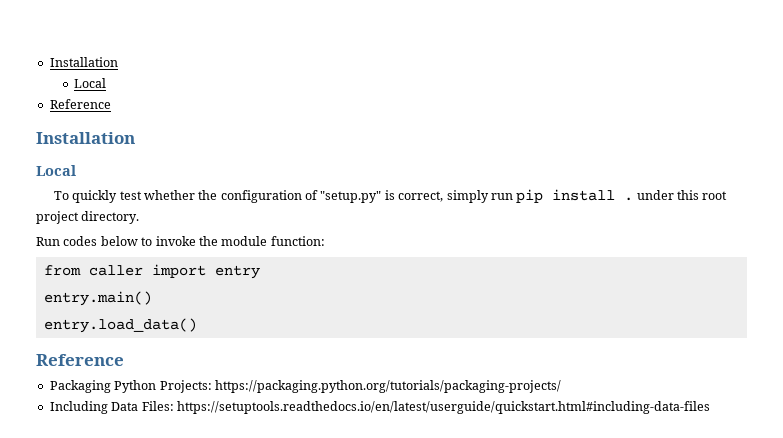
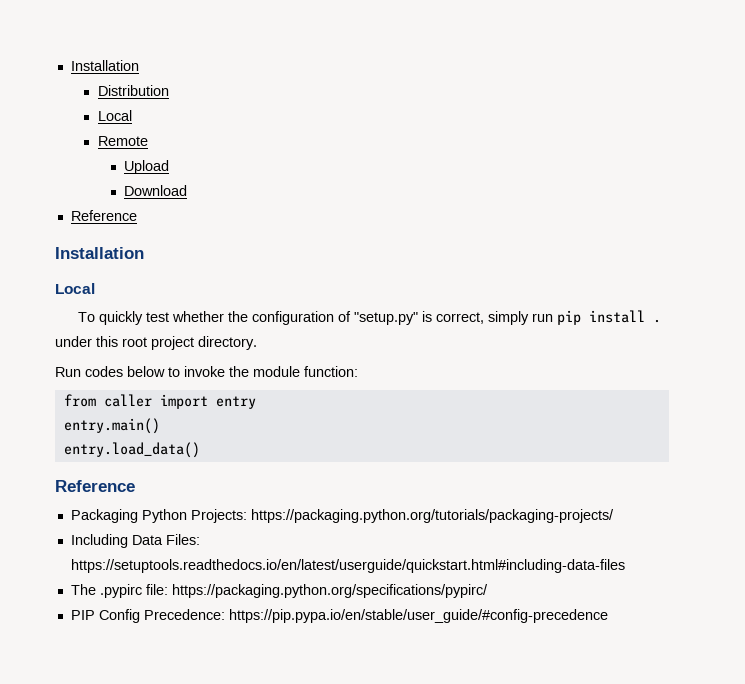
[49,57,118,67] [74,78,107,88] Installation // Local -> [70,60,139,71] [97,85,169,96] [97,110,132,121] [97,136,148,146] [124,160,170,174] [124,185,188,196] Installation // Distribution // Local // Remote // Upload // Download
(710, 407) none -> [70,584,488,598] [70,609,608,623] // The .pypirc file: https://packaging.python.org/specifications/pypirc/ // PIP Config Precedence: https://pip.pypa.io/en/stable/user_guide/#config-precedence

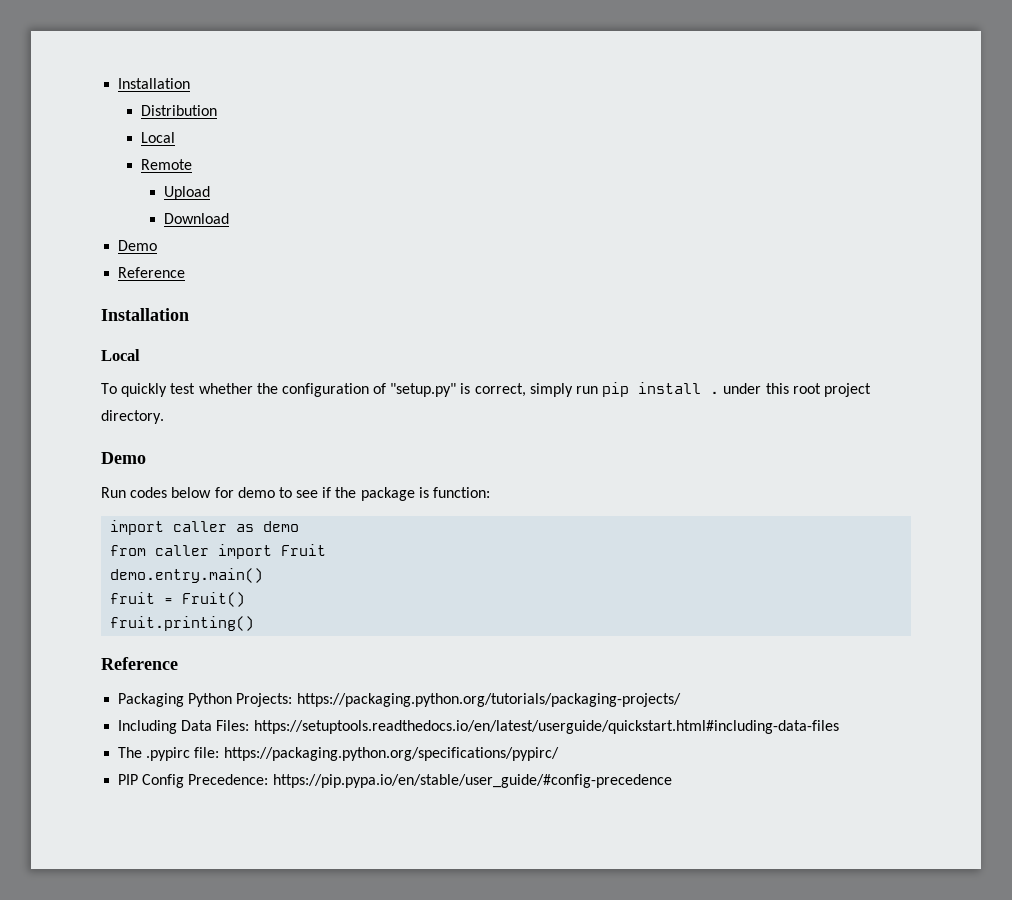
(188, 190) none -> [118,240,158,251] // Demo
(257, 343) none -> [101,452,146,464] // Demo
[168,366,358,377] [63,394,256,409] [63,418,160,434] [63,442,200,458] to invoke the module function: // from caller import entry // entry.main() // entry.load_data() -> [214,487,491,501] [110,520,300,535] [110,544,327,559] [110,568,264,583] [110,592,246,607] [110,616,255,631] for demo to see if the package is function: // import caller as demo // from caller import Fruit // demo.entry.main() // fruit = Fruit() // fruit.printing()

